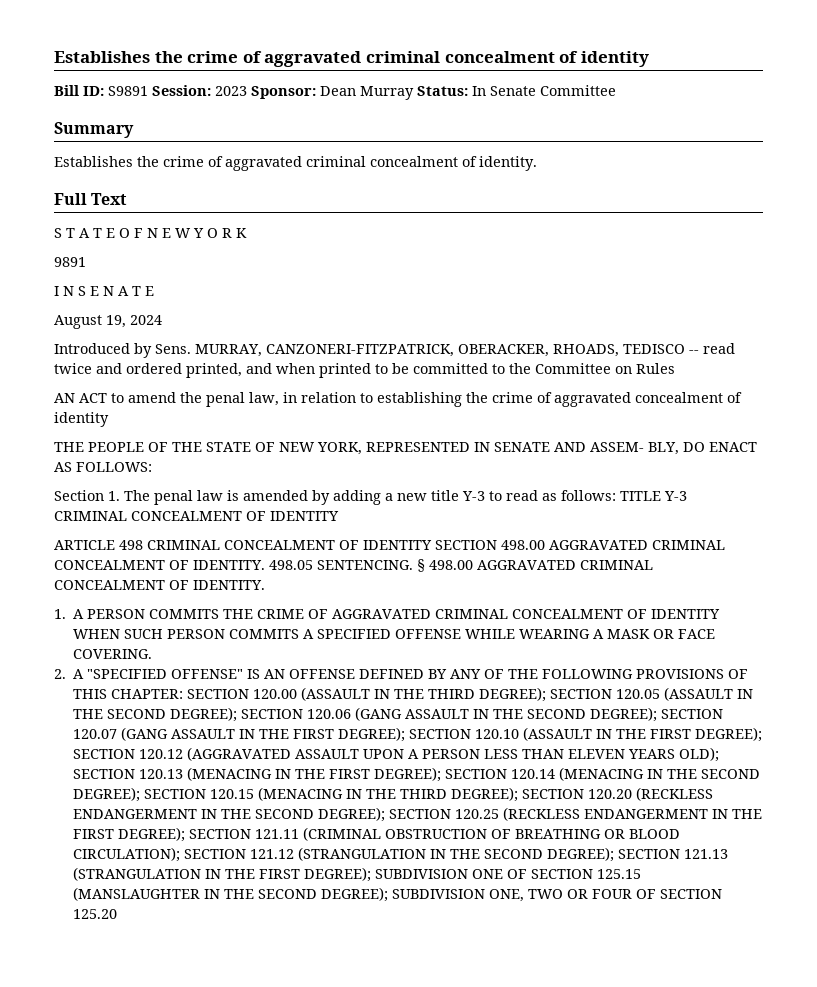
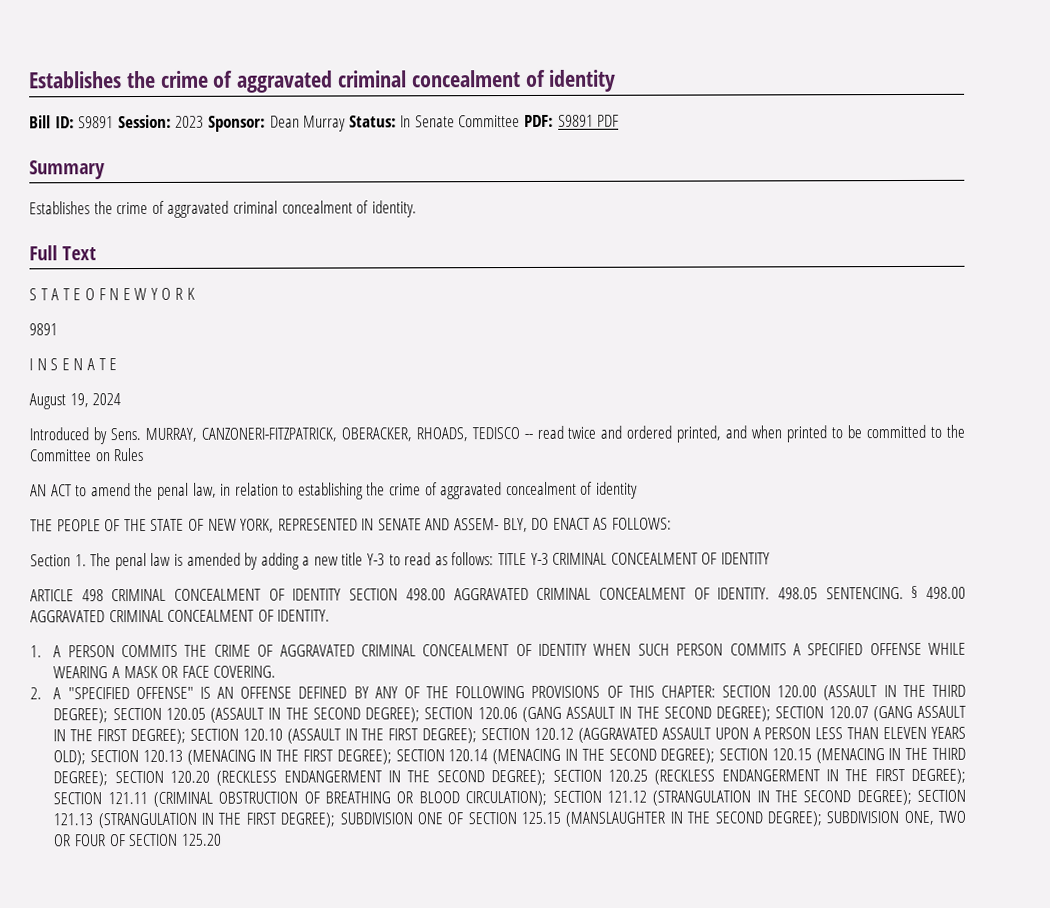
(616, 90) none -> [524,114,620,128] PDF: S9891 PDF

